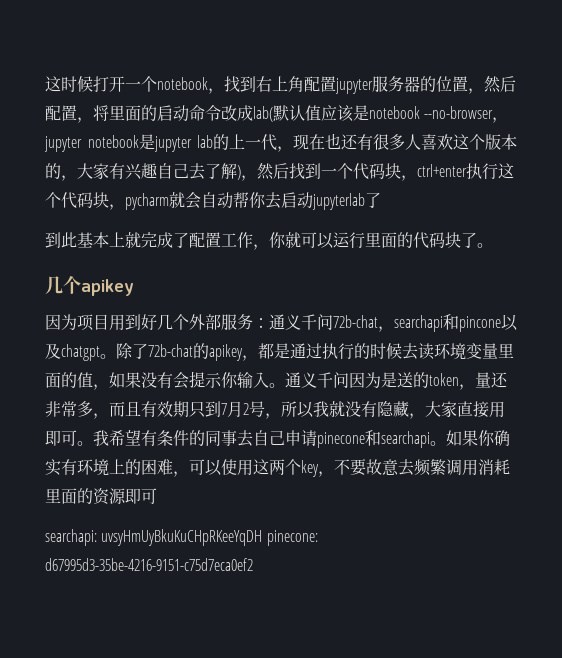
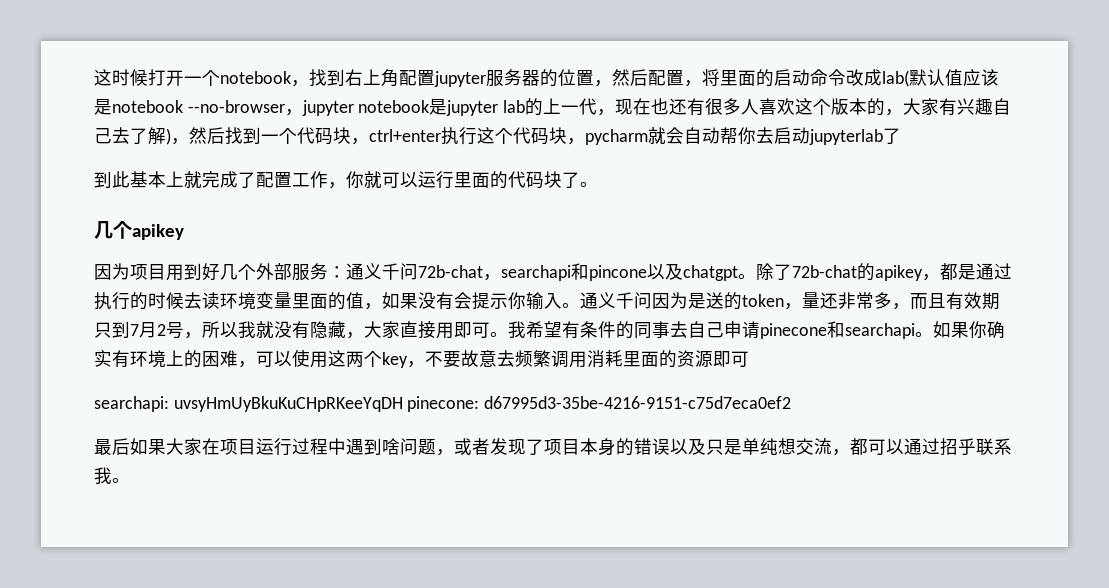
(253, 564) none -> [94,438,1012,456] [94,467,130,484] // 最后如果大家在项目运行过程中遇到啥问题，或者发现了项目本身的错误以及只是单纯想交流，都可以通过招乎联系我。

